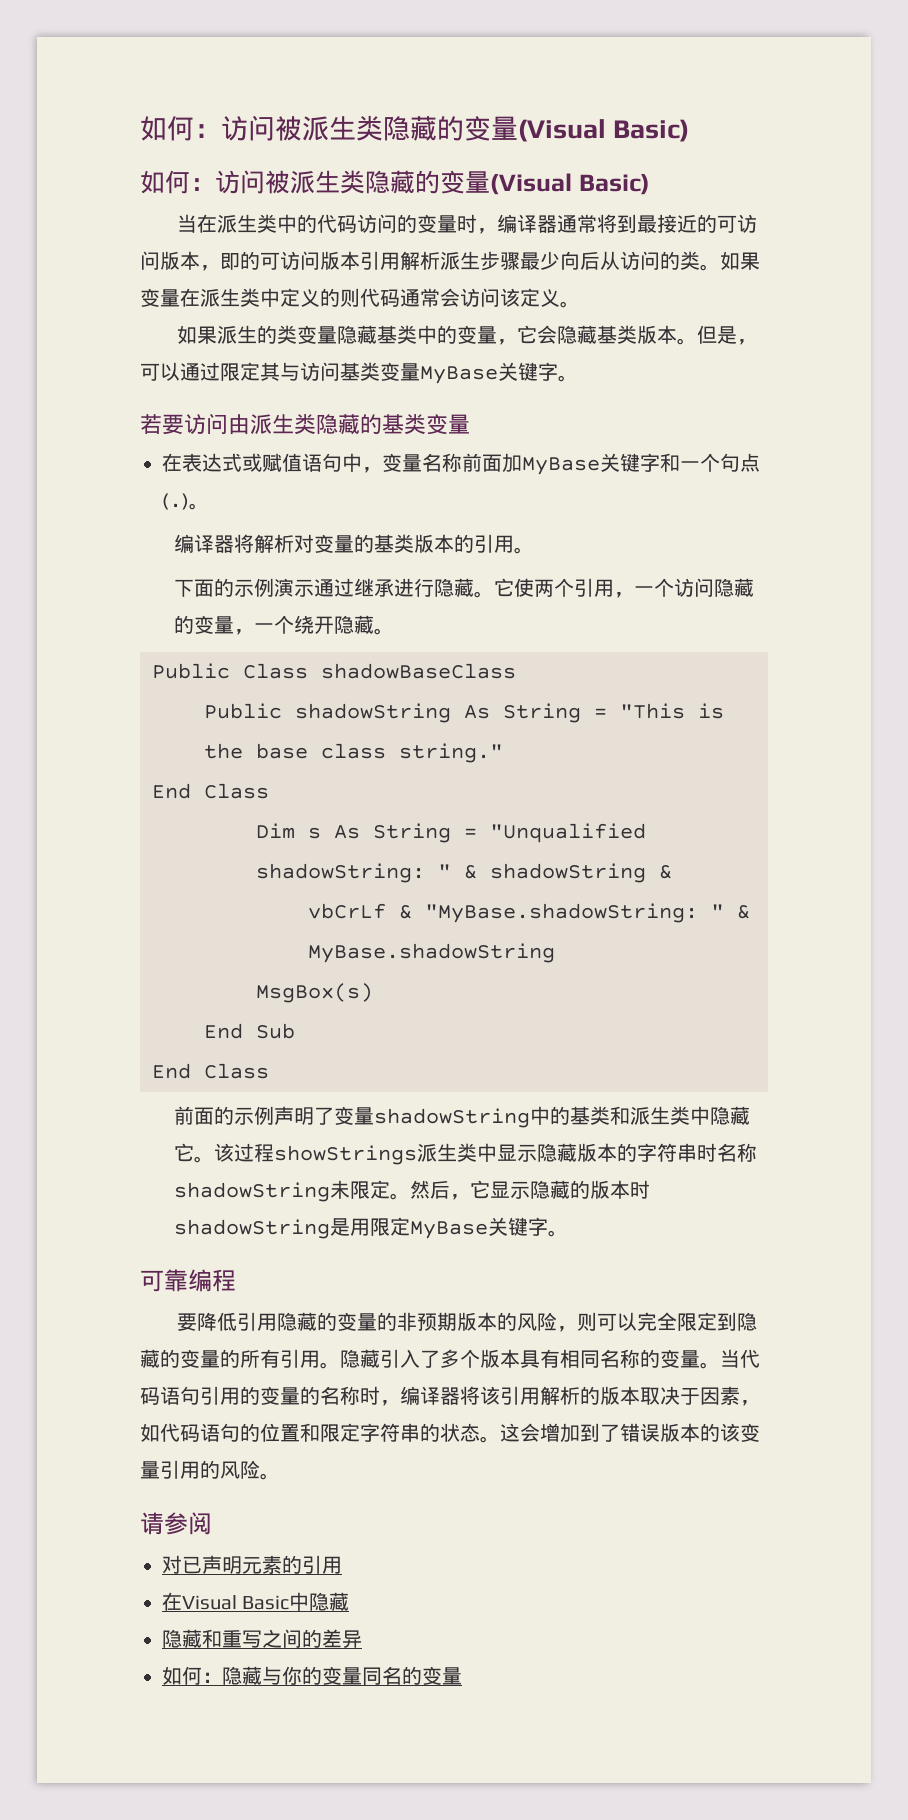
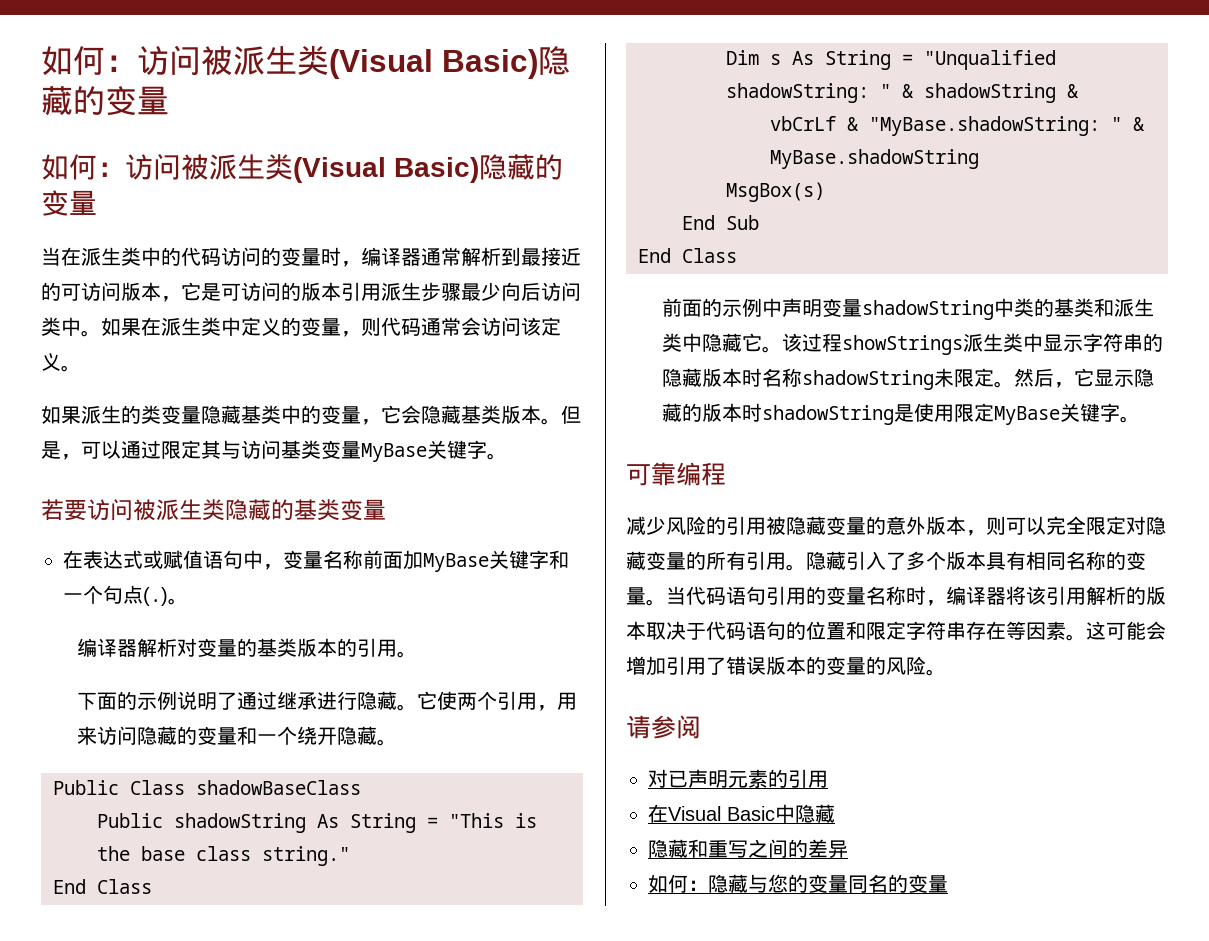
[140,115,690,142] [140,170,650,195] 如何：访问被派生类隐藏的变量(Visual Basic) // 如何：访问被派生类隐藏的变量(Visual Basic) -> [41,45,570,79] [41,86,169,116] [41,154,563,183] [41,190,97,216] 如何：访问被派生类(Visual Basic)隐藏的变量 // 如何：访问被派生类(Visual Basic)隐藏的变量
[596,214,617,233] 将 -> [461,247,501,266] 解析
[220,251,320,270] 即的可访问 -> [181,282,301,301] 它是可访问的
[400,251,440,270] 解析 -> (381, 292) none
[600,251,760,271] [140,288,180,307] 从访问的类。如果变量 -> [541,282,581,301] [41,317,141,337] 访问类中。如果
(340, 297) none -> [301,317,361,337] 变量，
[228,414,250,435] 由 -> [133,499,156,521] 被
[233,534,254,553] 将 -> (138, 648) none
[273,578,314,597] 演示 -> [177,691,238,710] 说明了
[633,578,674,597] 一个 -> [557,692,578,710] [77,726,98,745] 用来
[233,629,254,635] ， -> [237,726,258,745] 和
[273,1106,334,1125] 声明了 -> [762,298,823,317] 中声明
(550, 1115) none -> [1014,298,1035,317] 类
[536,1143,697,1162] 隐藏版本的字符串 -> [1083,333,1164,352] [662,368,743,387] 字符串的隐藏版本
(350, 1227) none -> [914,403,935,422] 使
[176,1312,557,1331] 要降低引用隐藏的变量的非预期版本的风险 -> [626,516,966,535] 减少风险的引用被隐藏变量的意外版本
[716,1312,757,1331] [140,1349,180,1368] 到隐藏的 -> [1126,516,1166,535] [626,551,646,570] 对隐藏
[300,1386,320,1405] 的 -> (866, 596) none
[700,1386,760,1406] [140,1423,160,1442] 因素，如 -> (706, 631) none
[420,1423,600,1443] 的状态。这会增加到 -> [966,621,1166,641] [626,656,706,676] 存在等因素。这可能会增加引用
[720,1423,760,1442] [140,1460,200,1479] 该变量引用 -> [826,656,866,675] 变量
[282,1666,302,1685] 你 -> [768,874,788,893] 您

